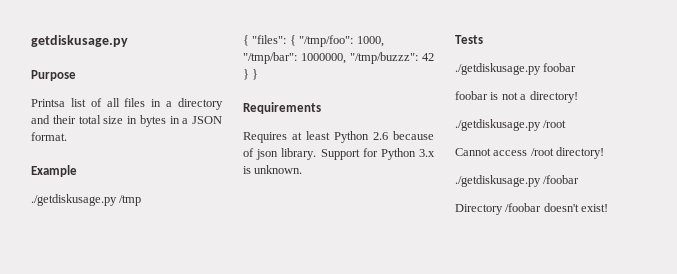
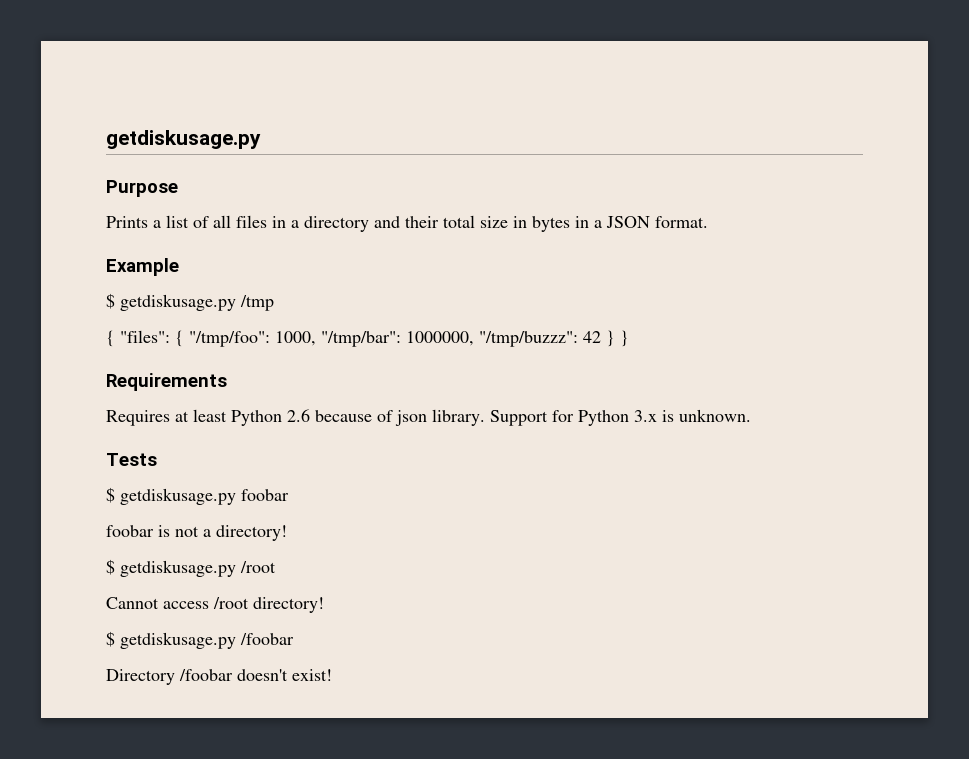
[31,99,65,107] Printsa -> [106,216,161,228] Prints a
[31,194,117,206] ./getdiskusage.py -> [106,293,236,311] $ getdiskusage.py
[455,63,541,75] ./getdiskusage.py -> [106,487,236,505] $ getdiskusage.py
[455,119,541,131] ./getdiskusage.py -> [106,559,236,577] $ getdiskusage.py
[455,175,541,187] ./getdiskusage.py -> [106,631,236,649] $ getdiskusage.py

